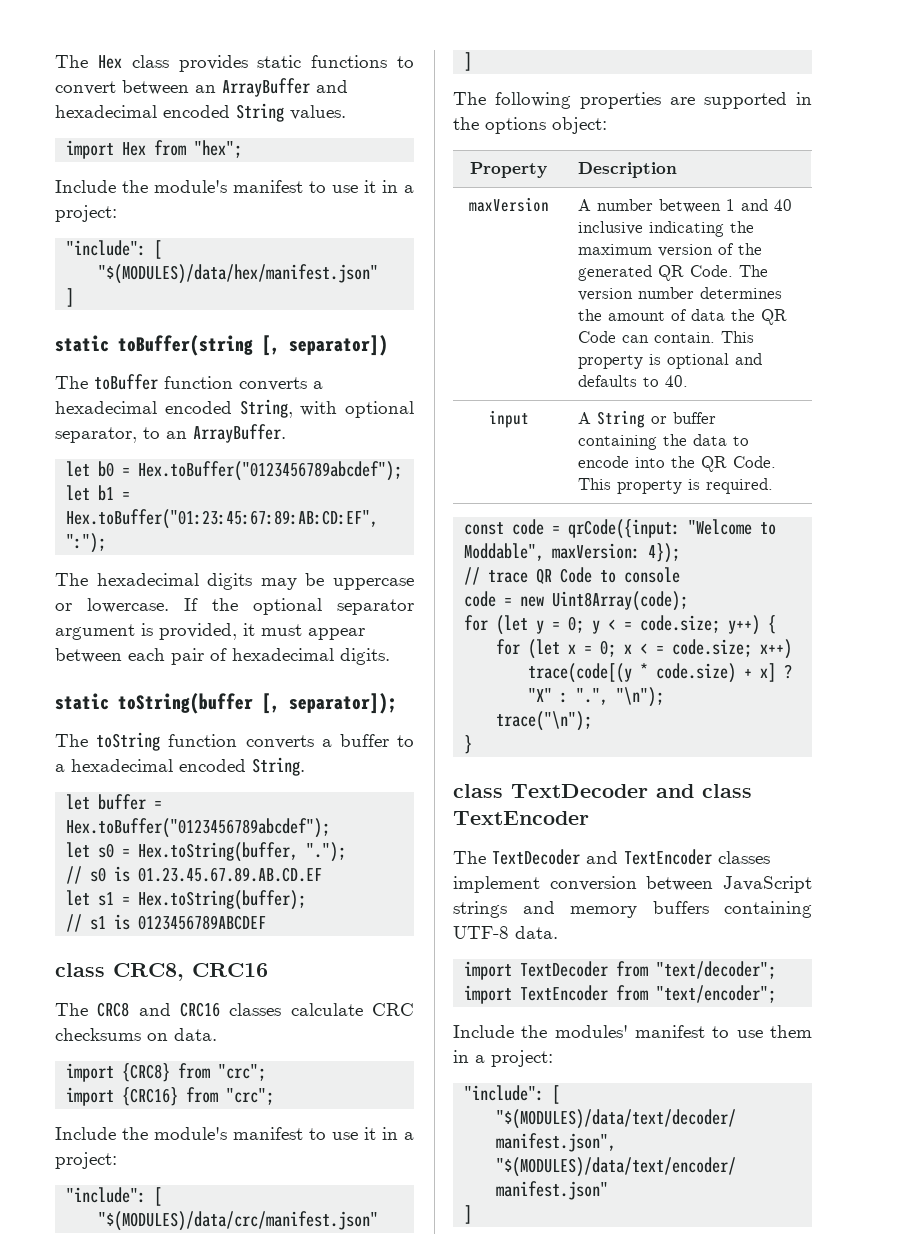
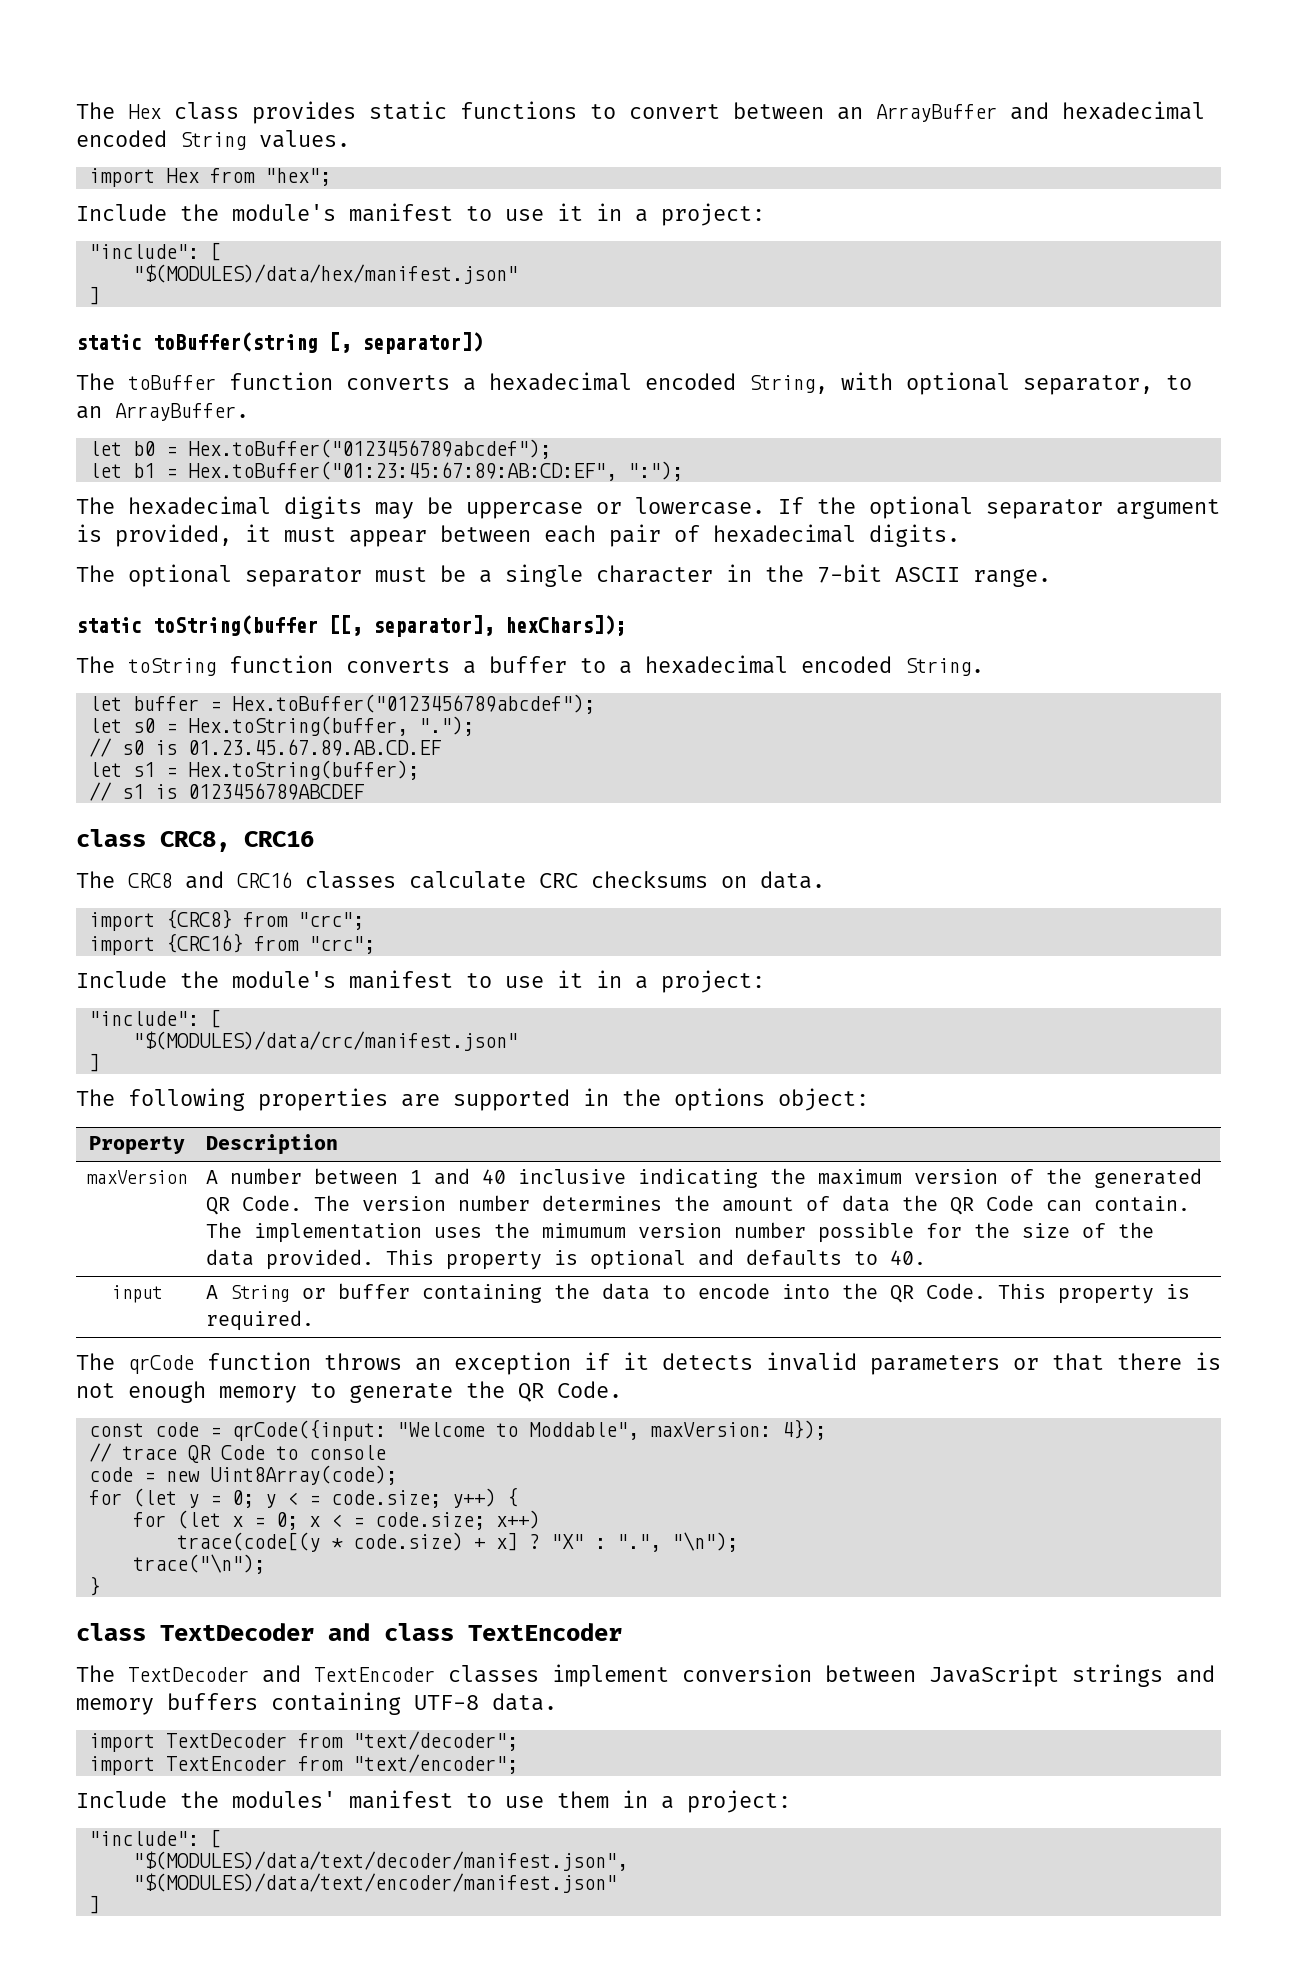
(390, 656) none -> [76,564,1051,587] // The optional separator must be a single character in the 7-bit ASCII range.
[262,693,397,714] [, separator]); -> [329,615,626,637] [[, separator], hexChars]);
(715, 337) none -> [205,1222,1154,1243] [205,1249,374,1270] The implementation uses the mimumum version number possible for the size of the data provided.
(773, 486) none -> [76,1352,1221,1375] [76,1381,622,1403] // The qrCode function throws an exception if it detects invalid parameters or that there is not enough memory to generate the QR Code.

